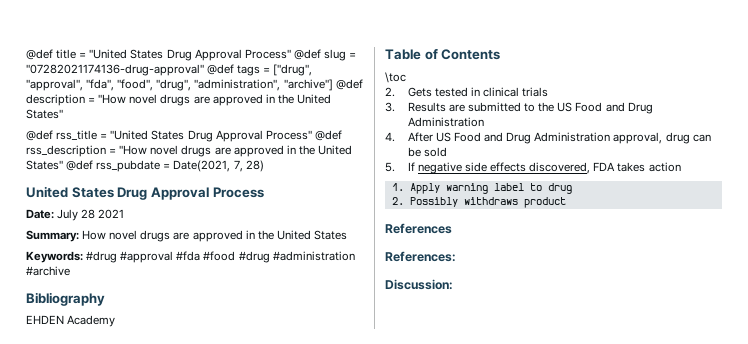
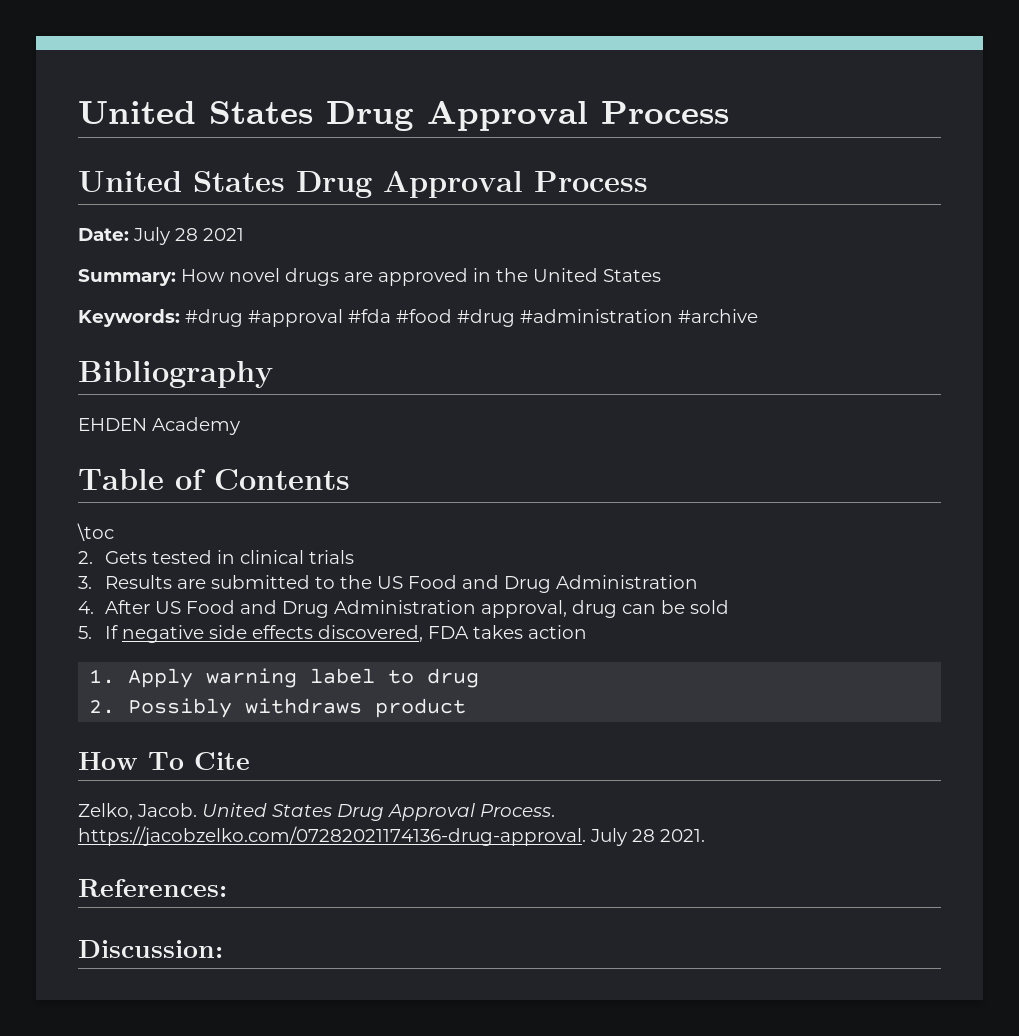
[26,49,357,61] [26,64,313,76] [26,79,363,91] [26,94,331,106] [26,109,63,119] [26,130,342,142] [26,145,352,157] [26,160,264,172] @def title = "United States Drug Approval Process" @def slug = "07282021174136-drug-approval" @def tags = ["drug", "approval", "fda", "food", "drug", "administration", "archive"] @def description = "How novel drugs are approved in the United States" // @def rss_title = "United States Drug Approval Process" @def rss_description = "How novel drugs are approved in the United States" @def rss_pubdate = Date(2021, 7, 28) -> [78,101,729,131] United States Drug Approval Process
[385,223,452,234] References -> [78,752,250,770] [78,803,555,821] [78,826,705,846] How To Cite // Zelko, Jacob. United States Drug Approval Process. https://jacobzelko.com/07282021174136-drug-approval. July 28 2021.

